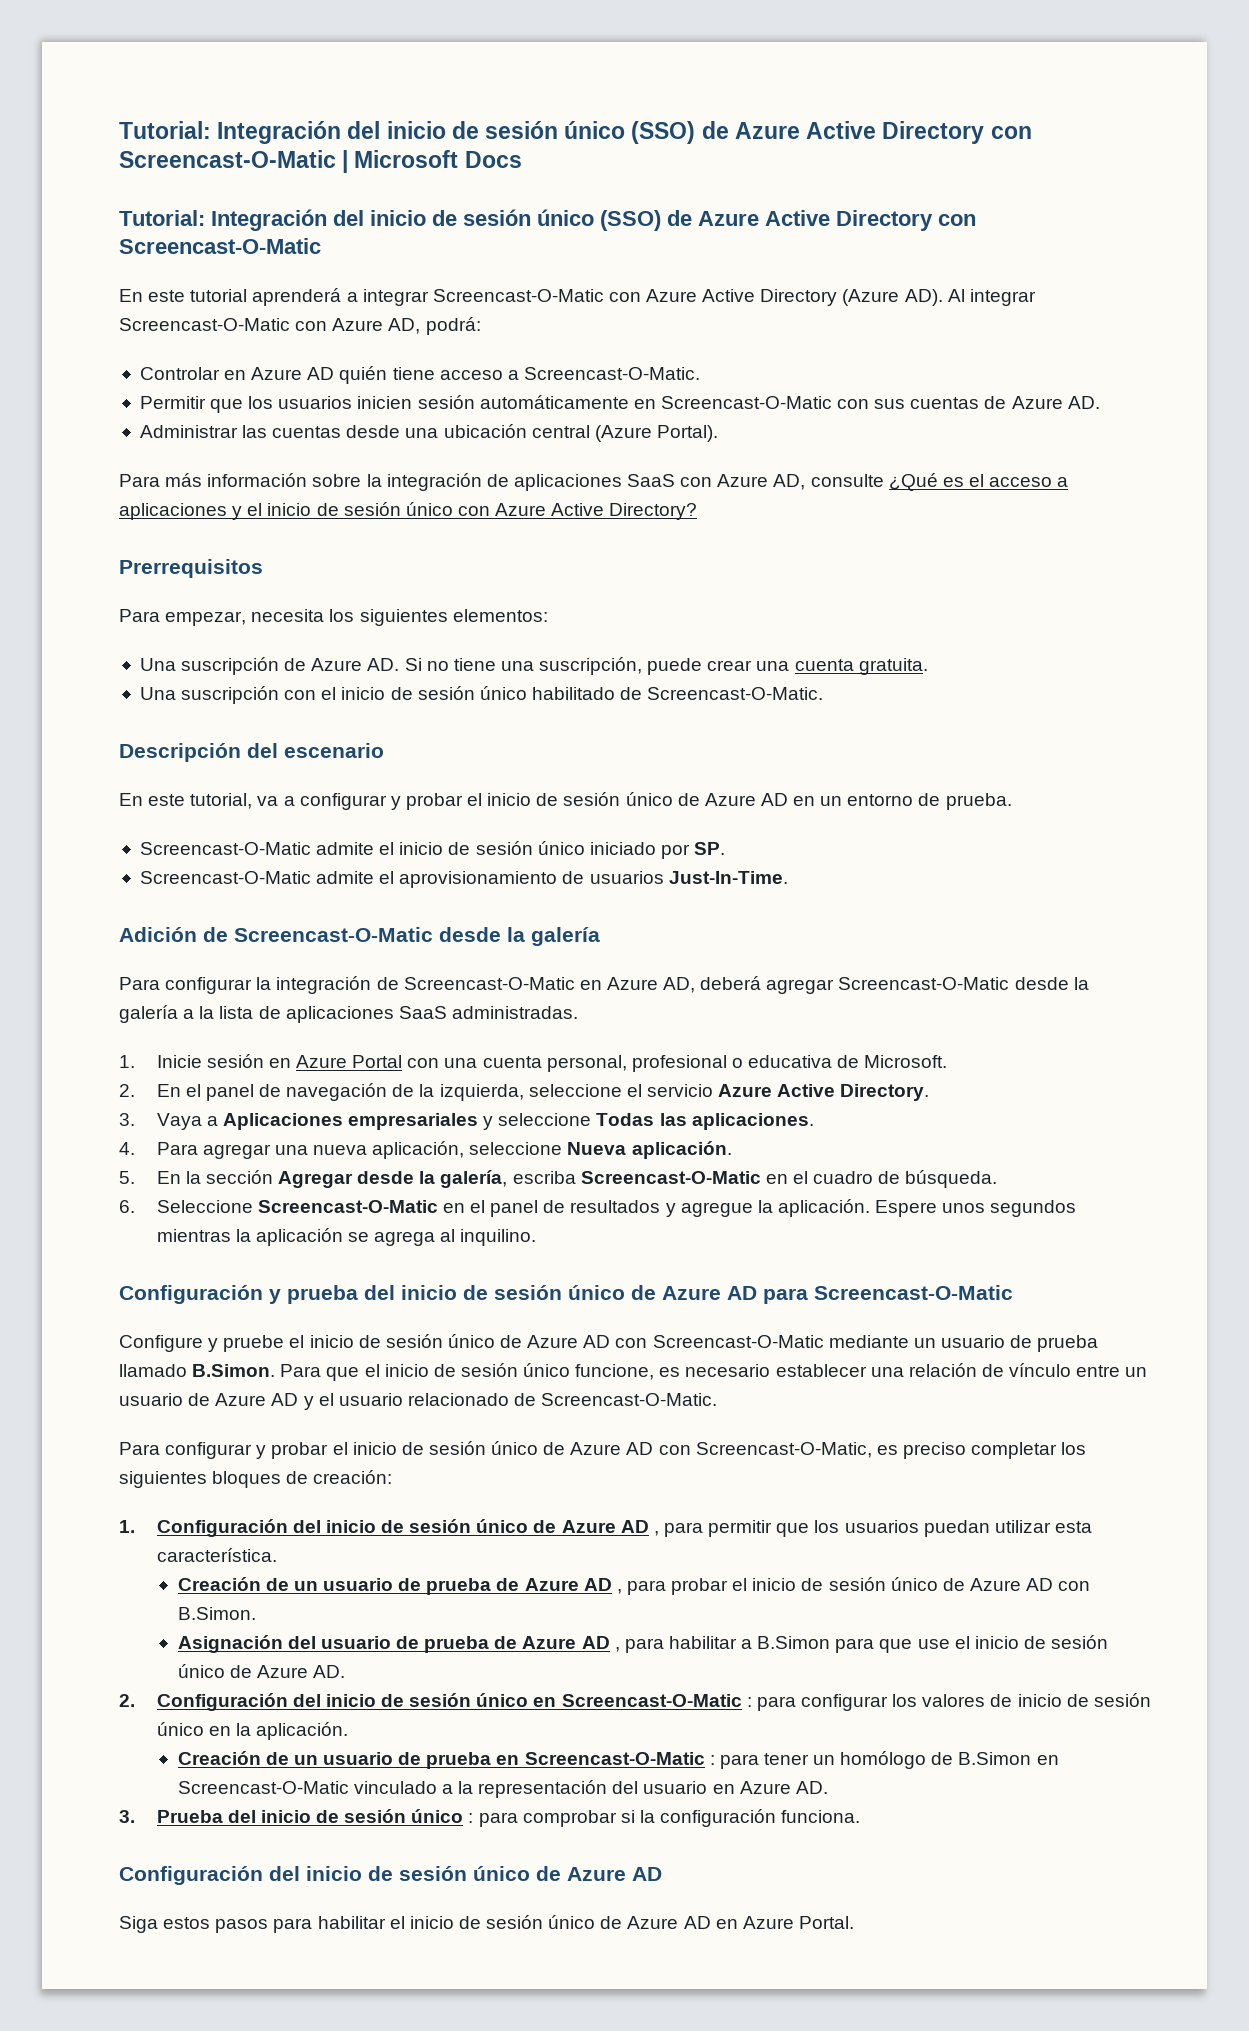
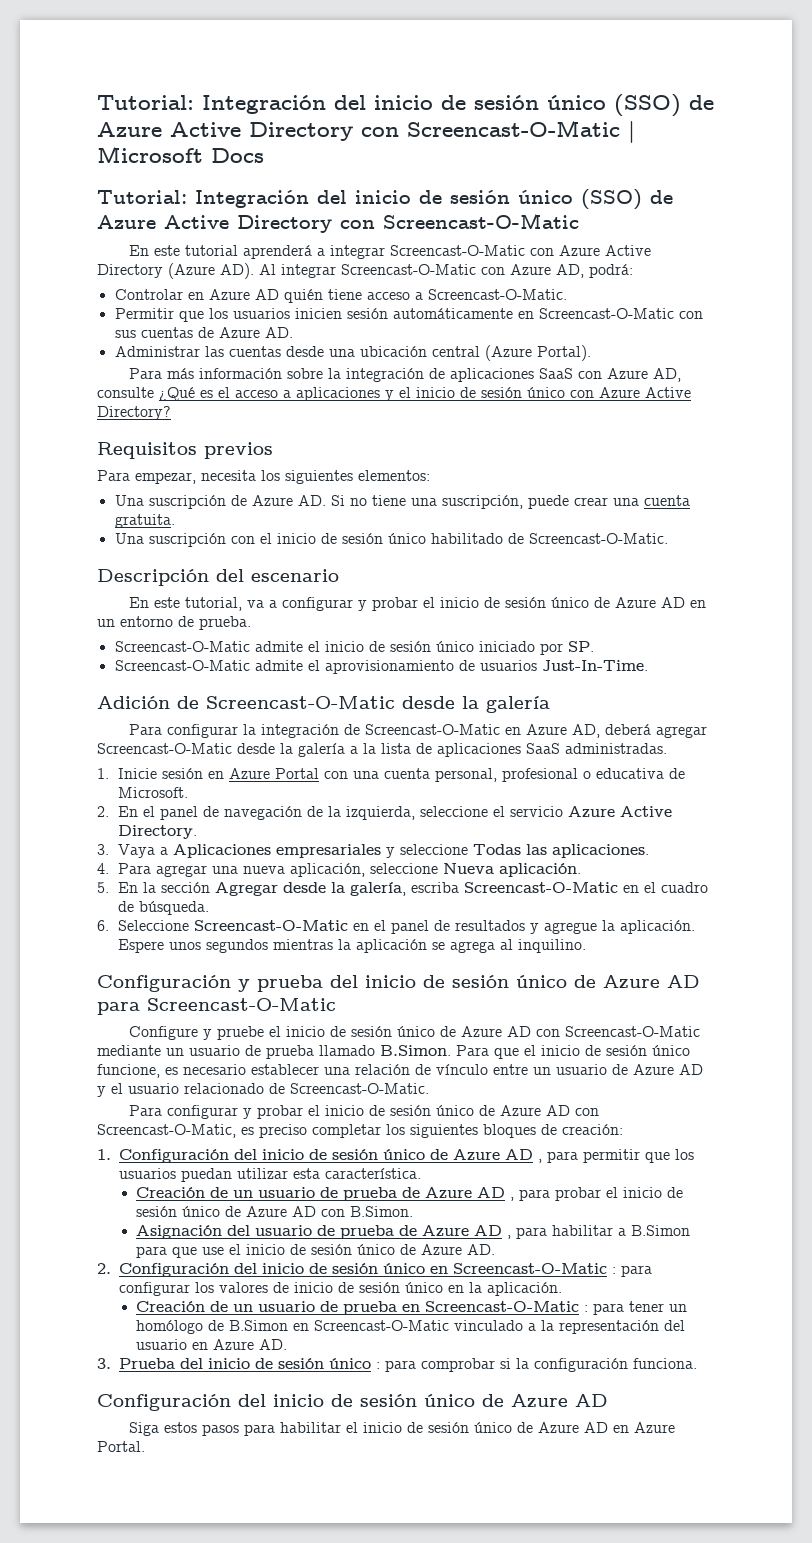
[119,559,263,578] Prerrequisitos -> [97,442,273,459] Requisitos previos

